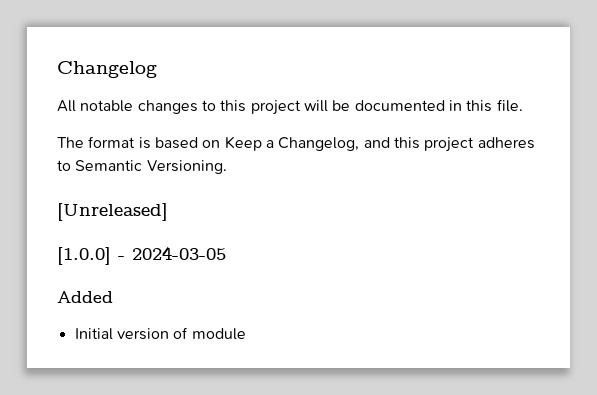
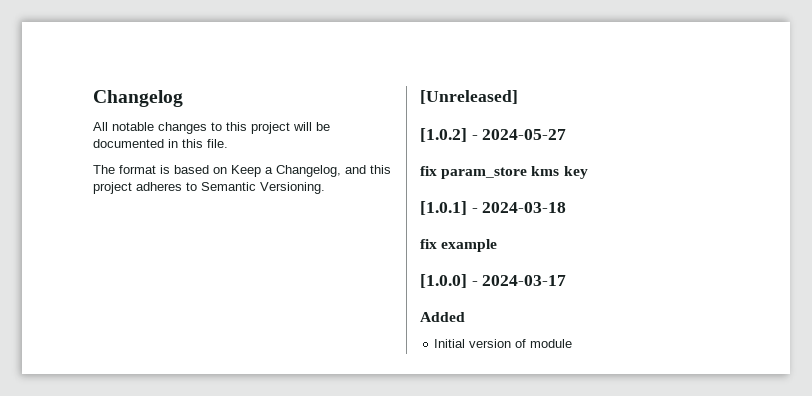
(168, 212) none -> [420,128,567,142] [420,166,588,179] [420,201,567,215] [420,239,498,252] // [1.0.2] - 2024-05-27 // fix param_store kms key // [1.0.1] - 2024-03-18 // fix example
[132,246,226,260] 2024-03-05 -> [482,275,567,286] 2024-03-17

